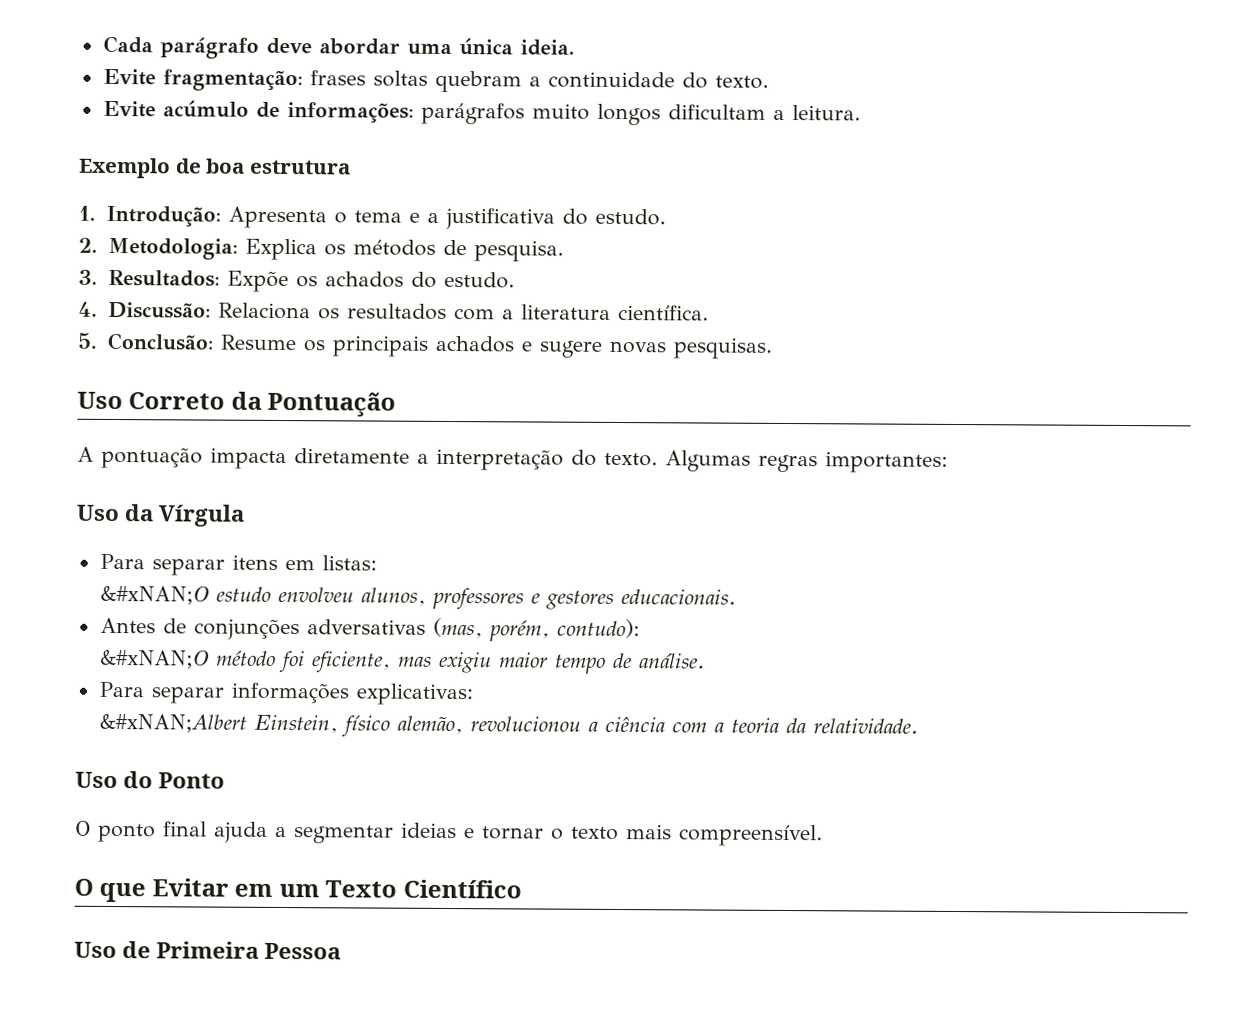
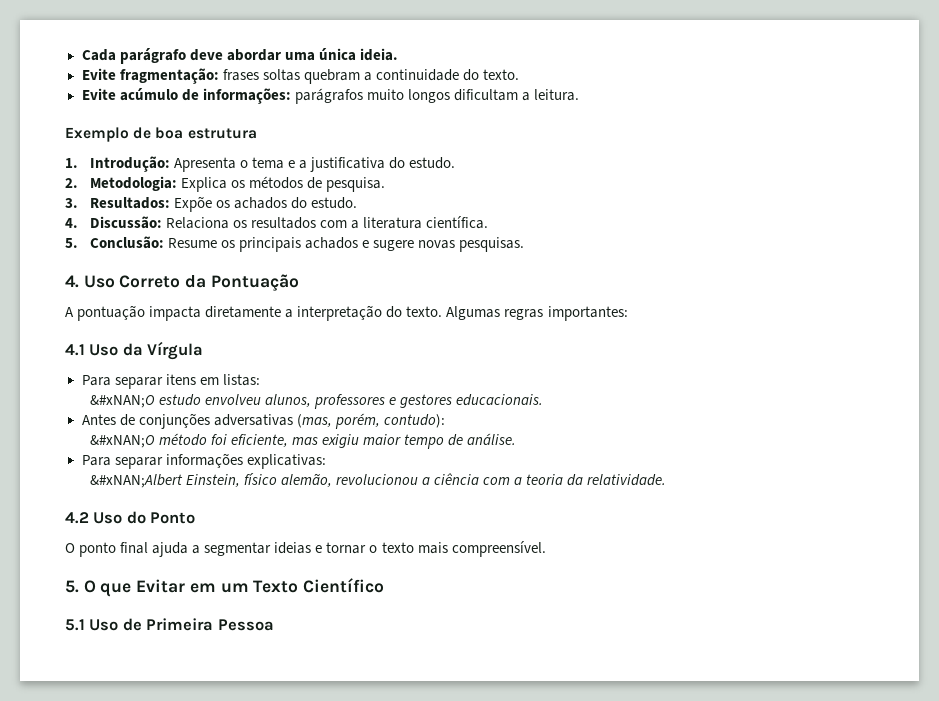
(773, 348) none -> [65,275,79,288] 4.
(948, 462) none -> [65,344,85,356] 4.1
(918, 726) none -> [65,512,89,524] 4.2
(823, 835) none -> [65,580,79,593] 5.
(522, 889) none -> [65,619,85,631] 5.1

